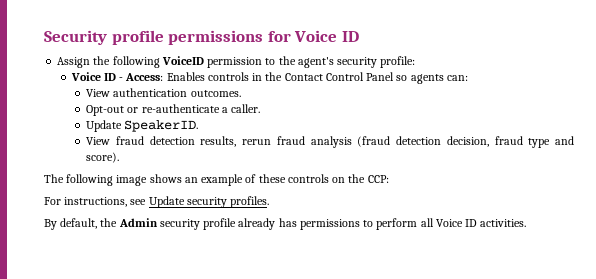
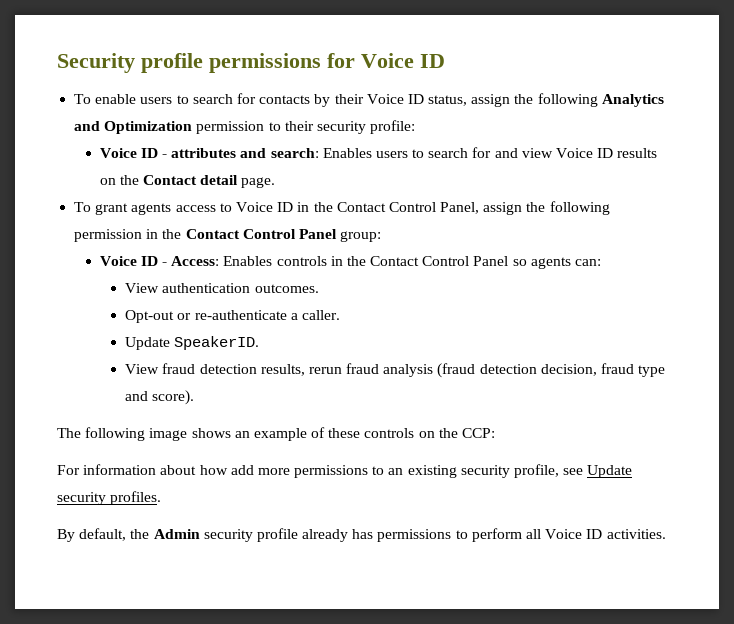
[57,56,416,68] Assign the following VoiceID permission to the agent's security profile: -> [74,93,664,107] [74,120,416,134] [99,147,658,158] [99,175,276,188] [74,201,610,215] [74,229,382,242] To enable users to search for contacts by their Voice ID status, assign the following Analytics and Optimization permission to their security profile: // Voice ID - attributes and search: Enables users to search for and view Voice ID results on the Contact detail page. // To grant agents access to Voice ID in the Contact Control Panel, assign the following permission in the Contact Control Panel group:
[64,197,128,207] instructions, -> [83,464,560,478] information about how add more permissions to an existing security profile,

